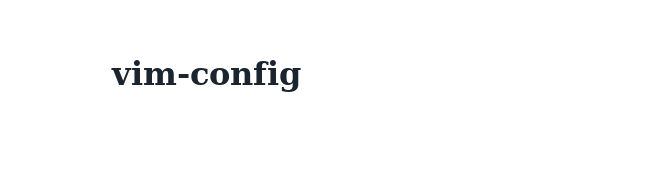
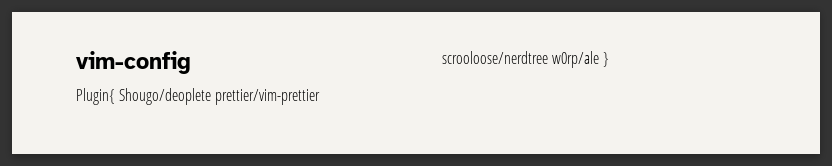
(301, 76) none -> [76,88,321,105] [442,51,610,68] // Plugin{ Shougo/deoplete prettier/vim-prettier scrooloose/nerdtree w0rp/ale }

